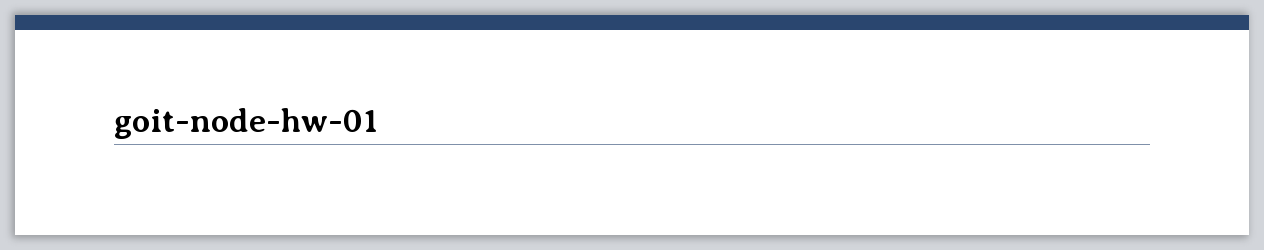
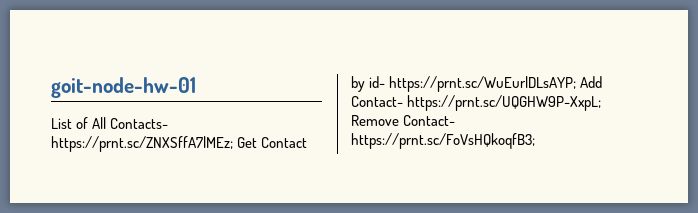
(378, 123) none -> [51,117,169,129] [51,136,308,152] [351,76,603,92] [351,95,602,111] [351,115,456,126] [351,133,535,149] // List of All Contacts- https://prnt.sc/ZNXSffA7lMEz; Get Contact by id- https://prnt.sc/WuEurlDLsAYP; Add Contact- https://prnt.sc/UQGHW9P-XxpL; Remove Contact- https://prnt.sc/FoVsHQkoqfB3;

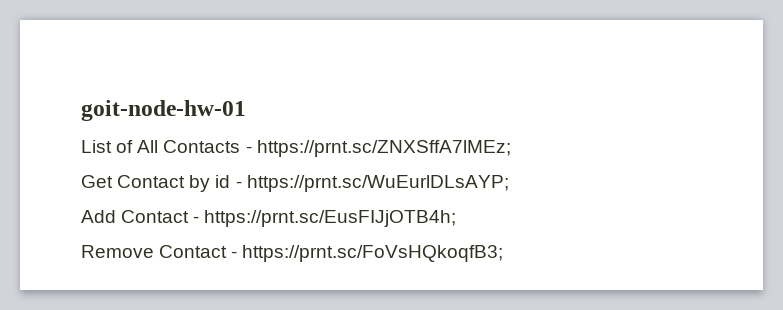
[110,118,169,129] Contacts- -> [163,140,252,153] Contacts -
(233, 144) none -> (511, 148) //
[369,76,386,88] id- -> [215,175,242,188] id -
[580,76,603,88] [351,95,602,111] [351,115,456,126] Add Contact- https://prnt.sc/UQGHW9P-XxpL; Remove Contact- -> [81,210,457,227] [81,245,238,258] // Add Contact - https://prnt.sc/EusFIJjOTB4h; // Remove Contact -

